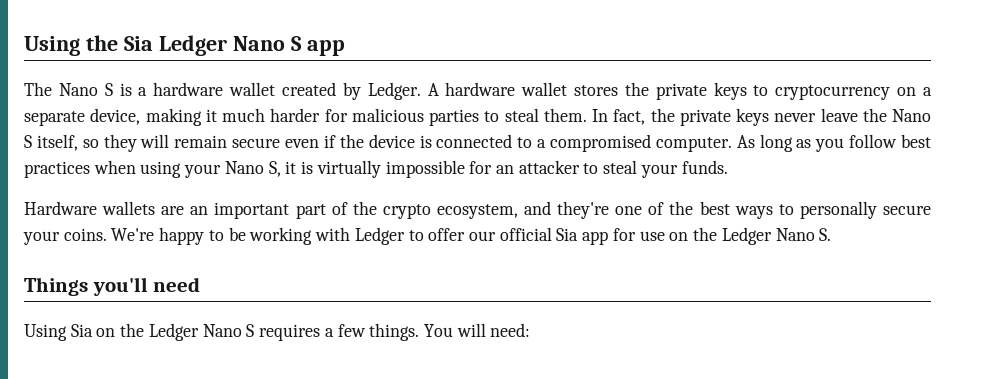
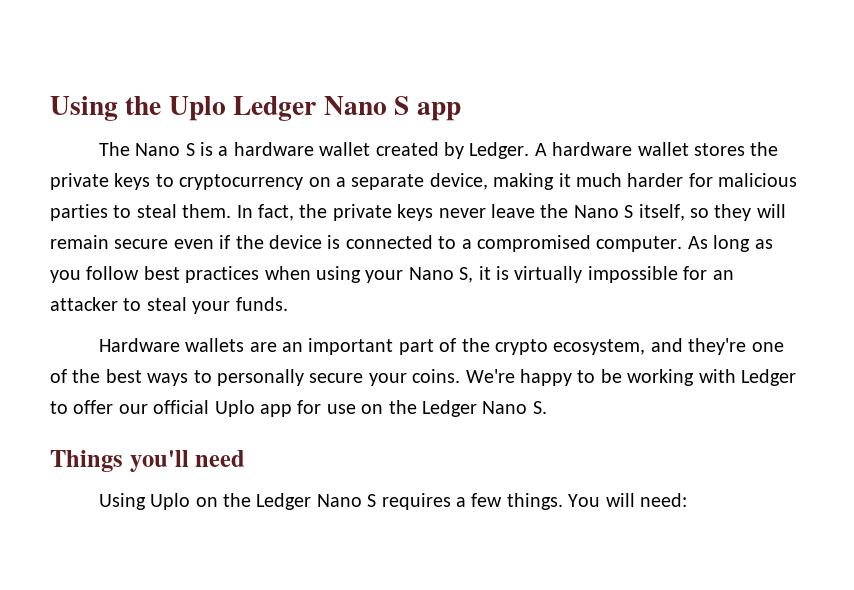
[123,36,153,51] Sia -> [168,96,226,121] Uplo
[556,228,579,241] Sia -> [214,400,255,417] Uplo
[70,324,93,337] Sia -> [150,493,191,510] Uplo

